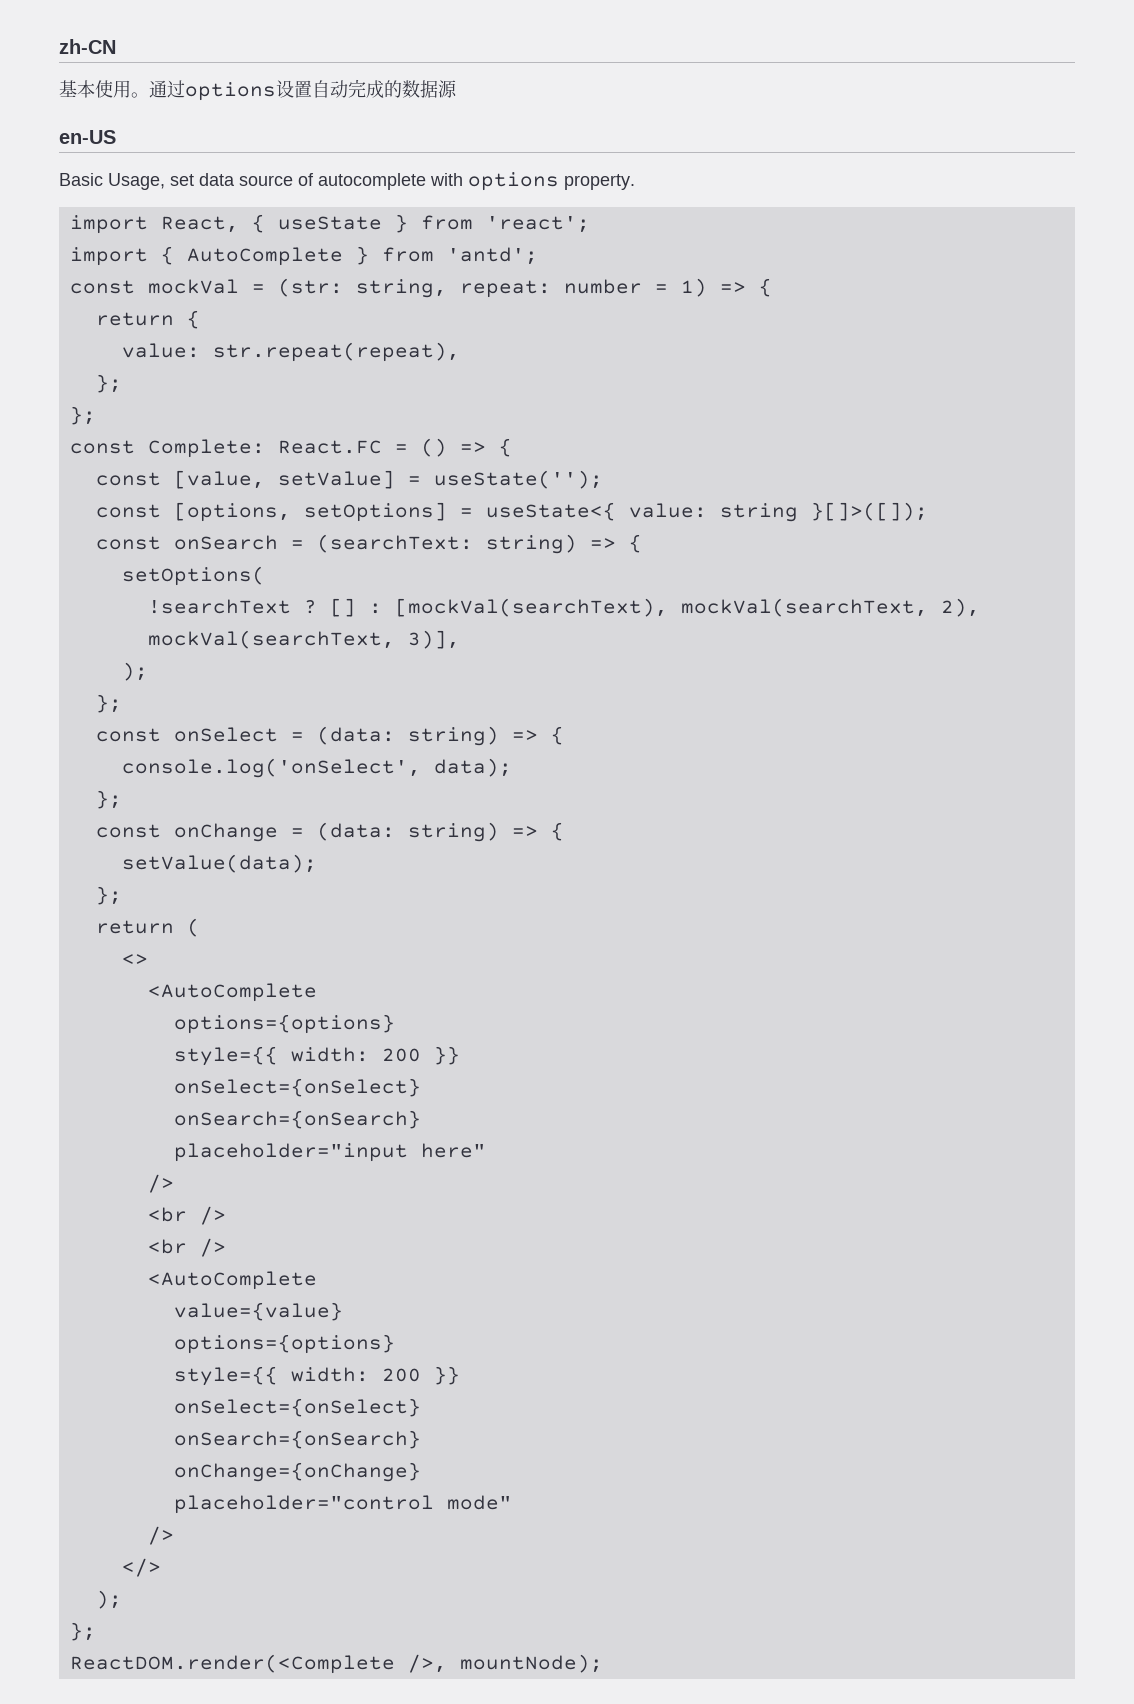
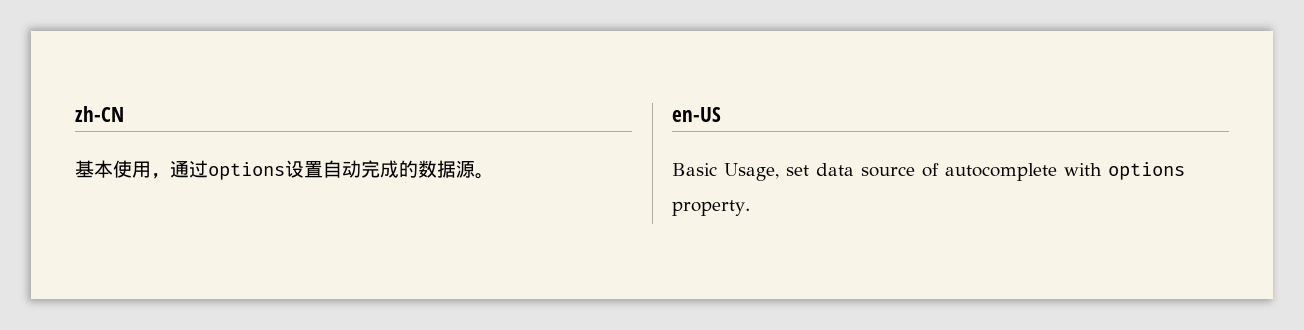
[131,92,149,98] 。 -> [151,173,170,179] ，
(457, 89) none -> [475,173,494,179] 。
[69,214,590,234] [69,246,538,266] [69,278,772,298] [95,310,200,329] [121,342,460,362] [95,374,122,393] [69,406,96,425] [69,438,512,458] [95,470,603,489] [95,502,928,522] [95,534,642,554] [121,566,265,586] [147,598,980,617] [147,630,460,649] [121,662,148,681] [95,694,122,713] [95,726,564,746] [121,758,512,778] [95,790,122,809] [95,822,564,842] [121,854,317,873] [95,886,122,905] [95,918,200,937] [121,954,148,965] [147,983,317,1002] [173,1014,395,1034] [173,1046,460,1066] [173,1078,421,1097] [173,1110,421,1129] [173,1143,486,1162] [147,1174,174,1193] [147,1206,226,1225] [147,1238,226,1257] [147,1271,317,1290] [173,1302,343,1321] [173,1334,395,1354] [173,1366,460,1386] [173,1398,421,1417] [173,1430,421,1449] [173,1462,421,1482] [173,1495,512,1514] [147,1526,174,1545] [121,1558,161,1577] [95,1590,122,1609] [69,1622,96,1641] [69,1654,603,1674] // import React, { useState } from 'react'; // import { AutoComplete } from 'antd'; // const mockVal = (str: string, repeat: number = 1) => { // return { // value: str.repeat(repeat), // }; // }; // const Complete: React.FC = () => { // const [value, setValue] = useState(''); // const [options, setOptions] = useState<{ value: string }[]>([]); // const onSearch = (searchText: string) => { // setOptions( // !searchText ? [] : [mockVal(searchText), mockVal(searchText, 2), mockVal(searchText, 3)], // ); // }; // const onSelect = (data: string) => { // console.log('onSelect', data); // }; // const onChange = (data: string) => { // setValue(data); // }; // return ( // <> // <AutoComplete // options={options} // style={{ width: 200 }} // onSelect={onSelect} // onSearch={onSearch} // placeholder="input here" // /> // <br /> // <br /> // <AutoComplete // value={value} // options={options} // style={{ width: 200 }} // onSelect={onSelect} // onSearch={onSearch} // onChange={onChange} // placeholder="control mode" // /> // </> // ); // }; // ReactDOM.render(<Complete />, mountNode); -> (750, 208) none

